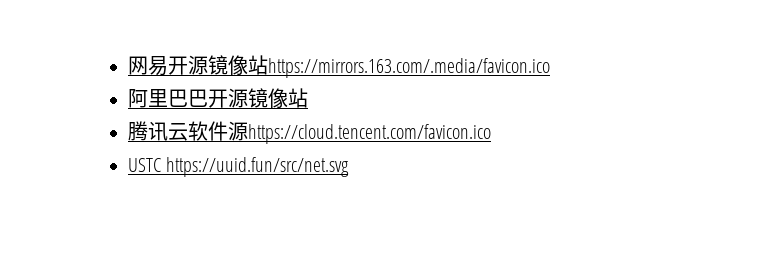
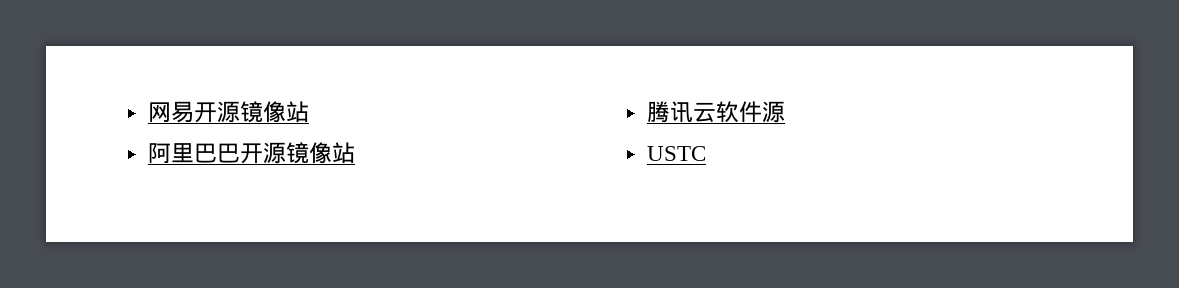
[268,58,550,78] https://mirrors.163.com/.media/favicon.ico -> (310, 112) none
[248,124,491,144] https://cloud.tencent.com/favicon.ico -> (786, 112) none
[166,157,350,177] https://uuid.fun/src/net.svg -> (707, 153) none

